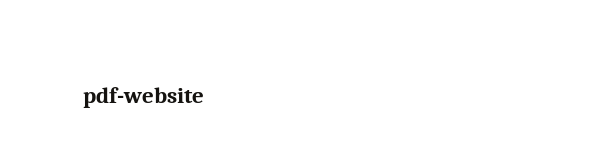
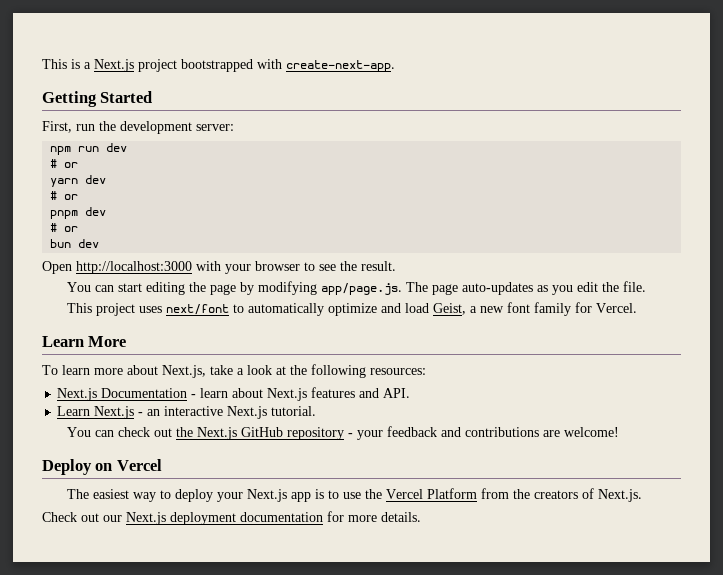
[83,87,204,108] pdf-website -> [42,59,395,72] [42,91,153,107] [42,121,234,134] [50,143,128,155] [50,159,79,168] [50,175,107,187] [50,191,79,200] [50,207,107,219] [50,223,79,232] [50,239,100,248] [42,261,396,274] [66,281,646,295] [66,302,637,316] [42,336,127,347] [42,364,426,378] [57,387,411,401] [57,406,317,419] [66,426,619,440] [42,459,162,475] [66,488,642,502] [42,511,421,525] This is a Next.js project bootstrapped with create-next-app. // Getting Started // First, run the development server: // npm run dev // # or // yarn dev // # or // pnpm dev // # or // bun dev // Open http://localhost:3000 with your browser to see the result. // You can start editing the page by modifying app/page.js. The page auto-updates as you edit the file. // This project uses next/font to automatically optimize and load Geist, a new font family for Vercel. // Learn More // To learn more about Next.js, take a look at the following resources: // Next.js Documentation - learn about Next.js features and API. // Learn Next.js - an interactive Next.js tutorial. // You can check out the Next.js GitHub repository - your feedback and contributions are welcome! // Deploy on Vercel // The easiest way to deploy your Next.js app is to use the Vercel Platform from the creators of Next.js. // Check out our Next.js deployment documentation for more details.

